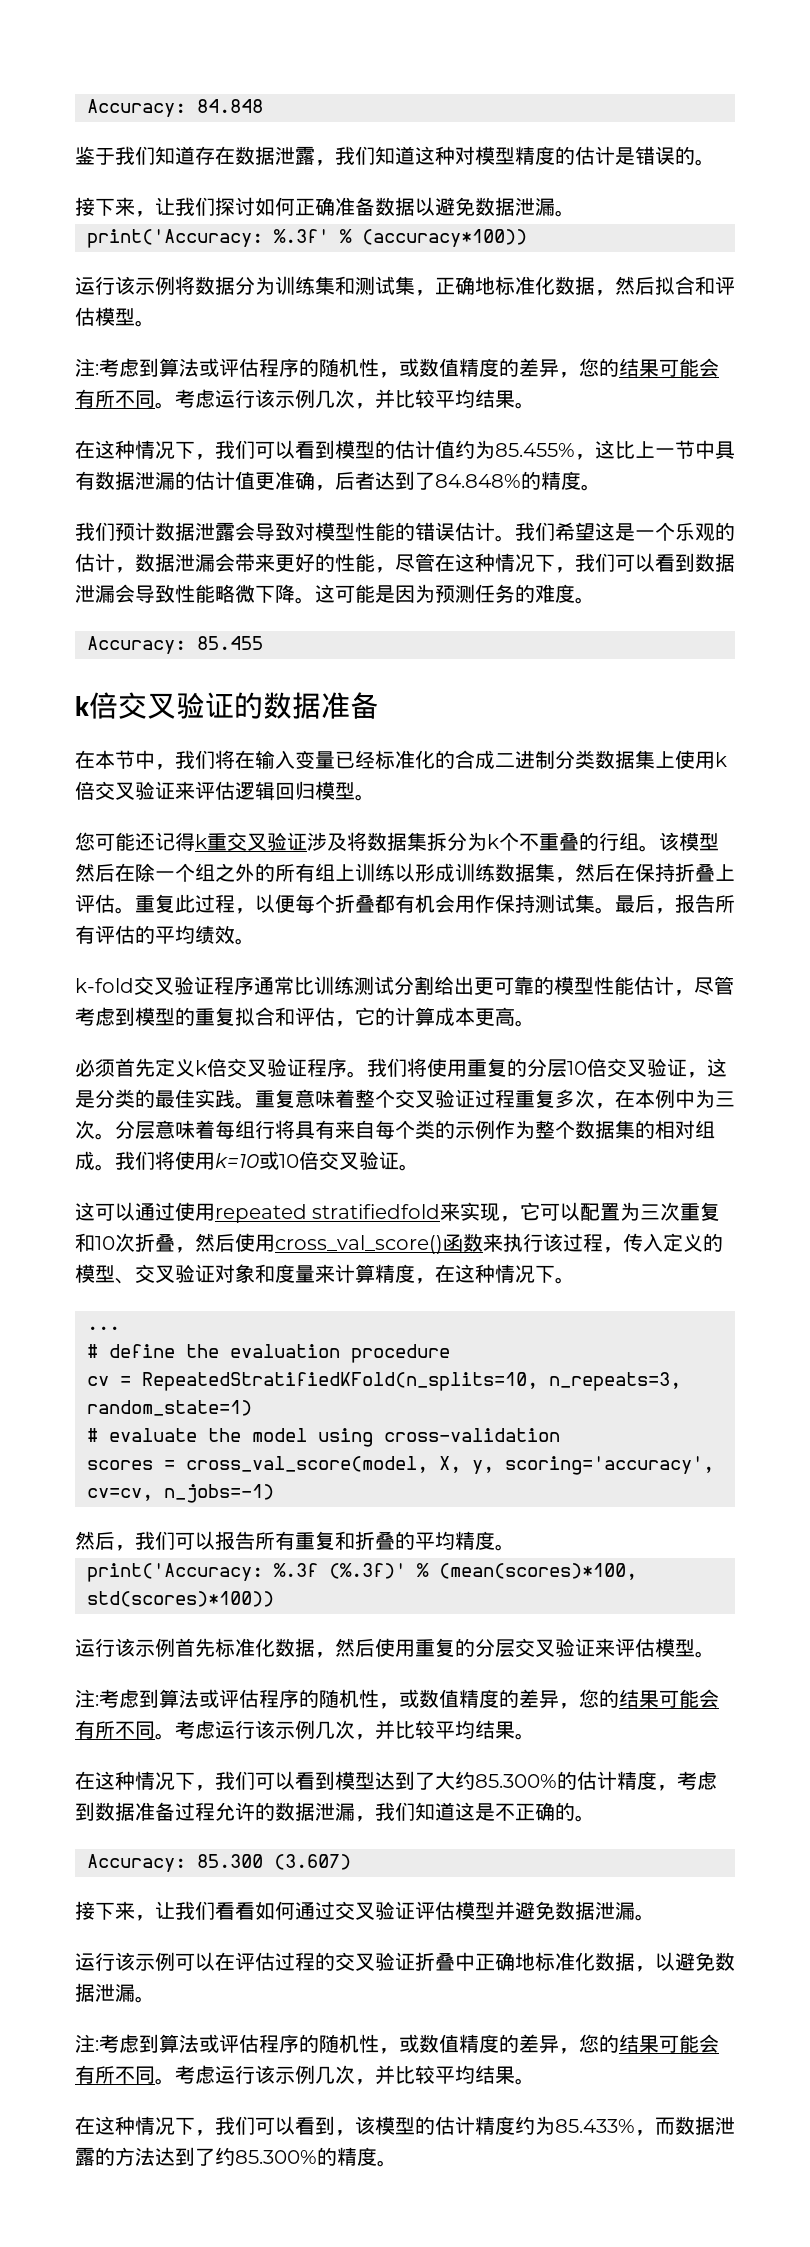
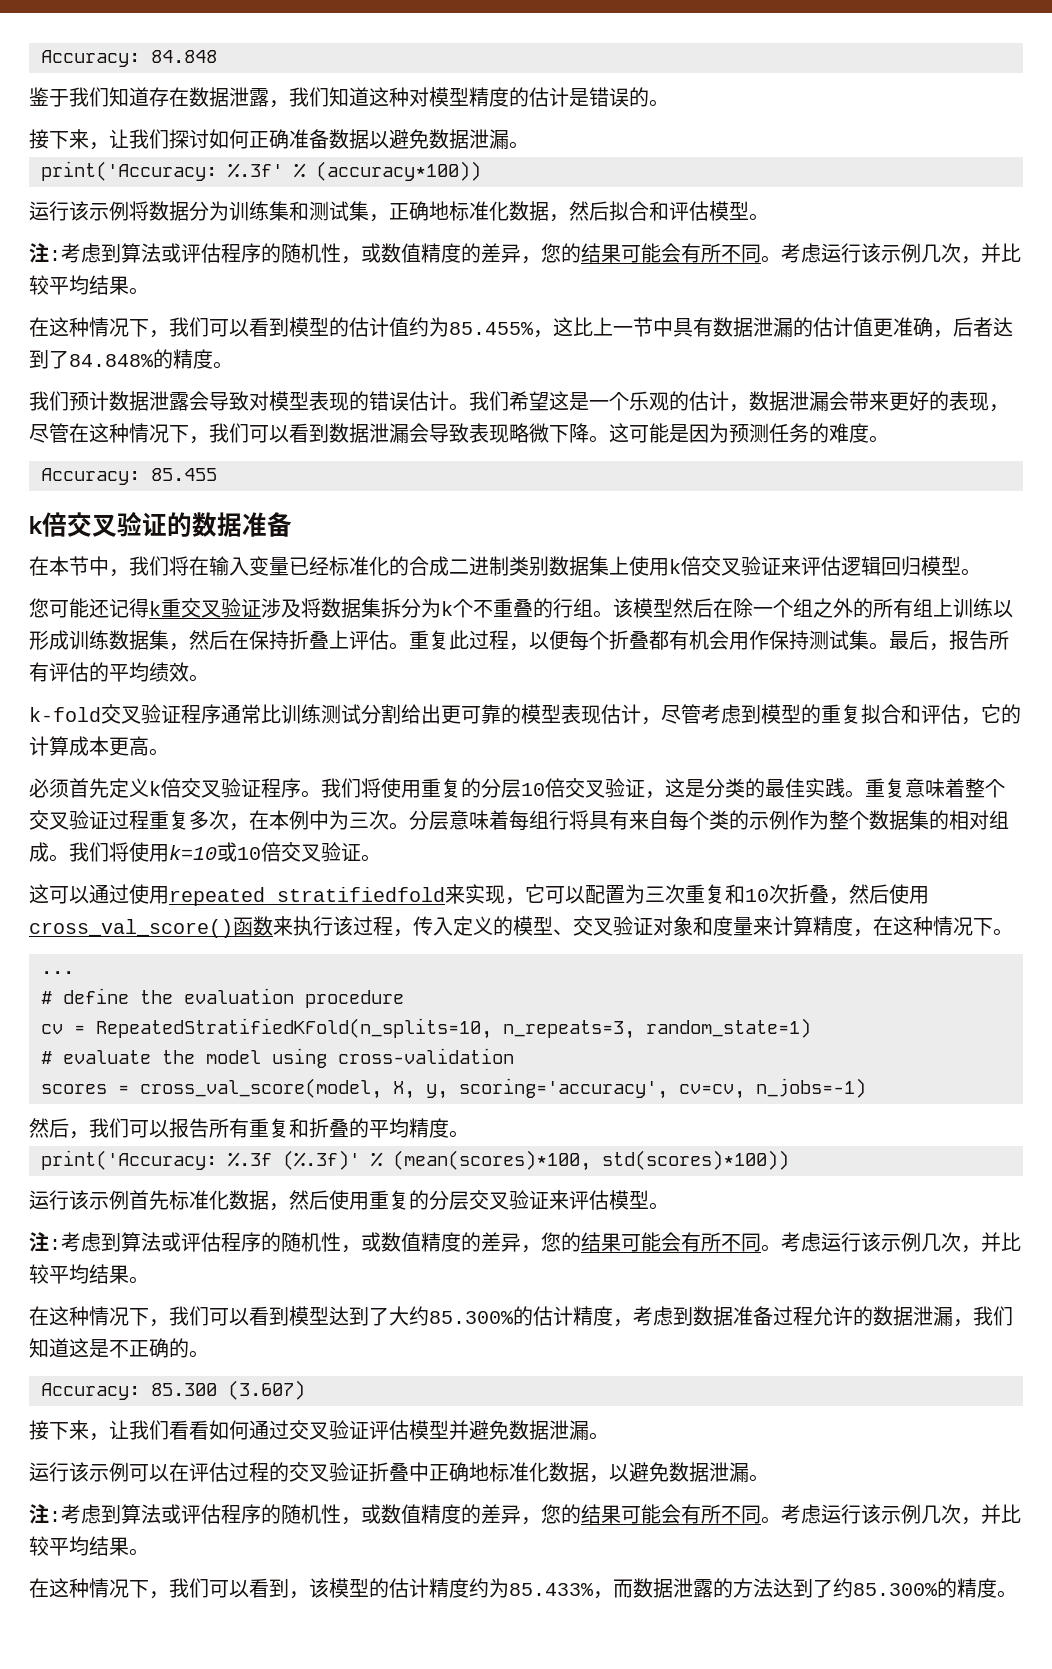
[355,522,395,541] 性能 -> [309,391,349,411] 表现
[335,553,375,572] 性能 -> [949,391,989,411] 表现
[175,584,215,603] 性能 -> [469,423,509,443] 表现
[555,750,595,769] 分类 -> [509,556,549,576] 类别
[594,976,634,995] 性能 -> [561,704,601,724] 表现

